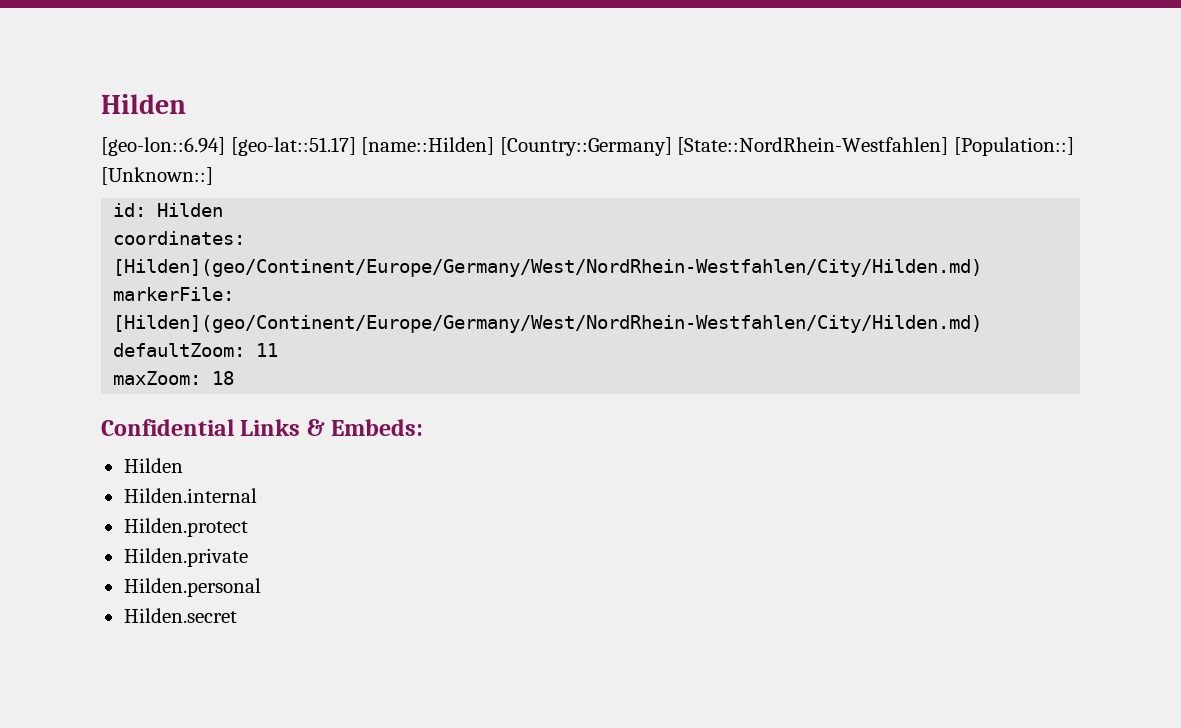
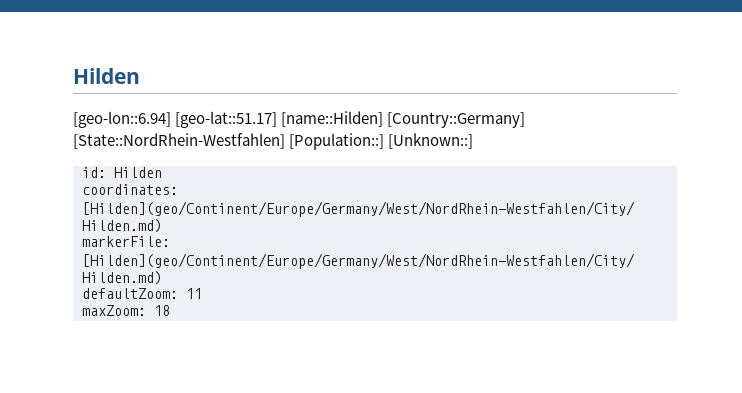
[101,419,424,436] [123,458,183,473] [123,488,257,503] [123,518,248,537] [123,548,248,567] [123,578,261,597] [123,608,237,623] // Confidential Links & Embeds: // Hilden // Hilden.internal // Hilden.protect // Hilden.private // Hilden.personal // Hilden.secret -> (170, 310) none

